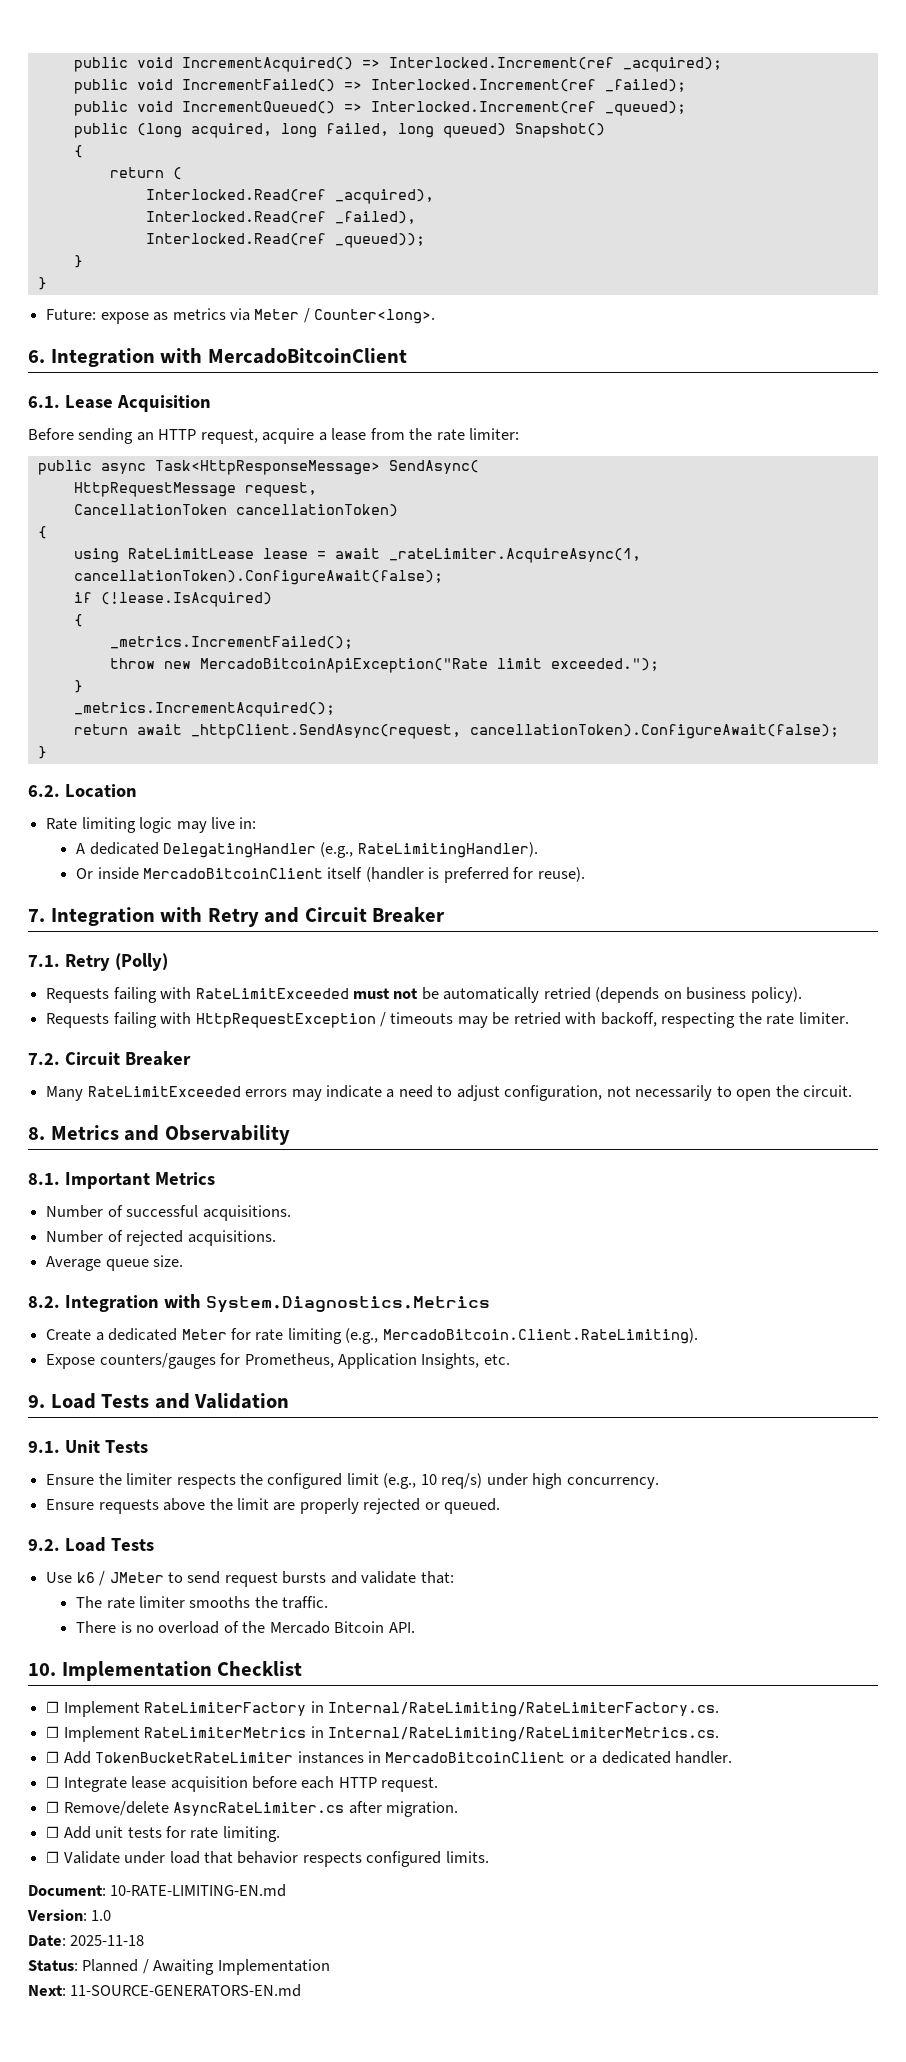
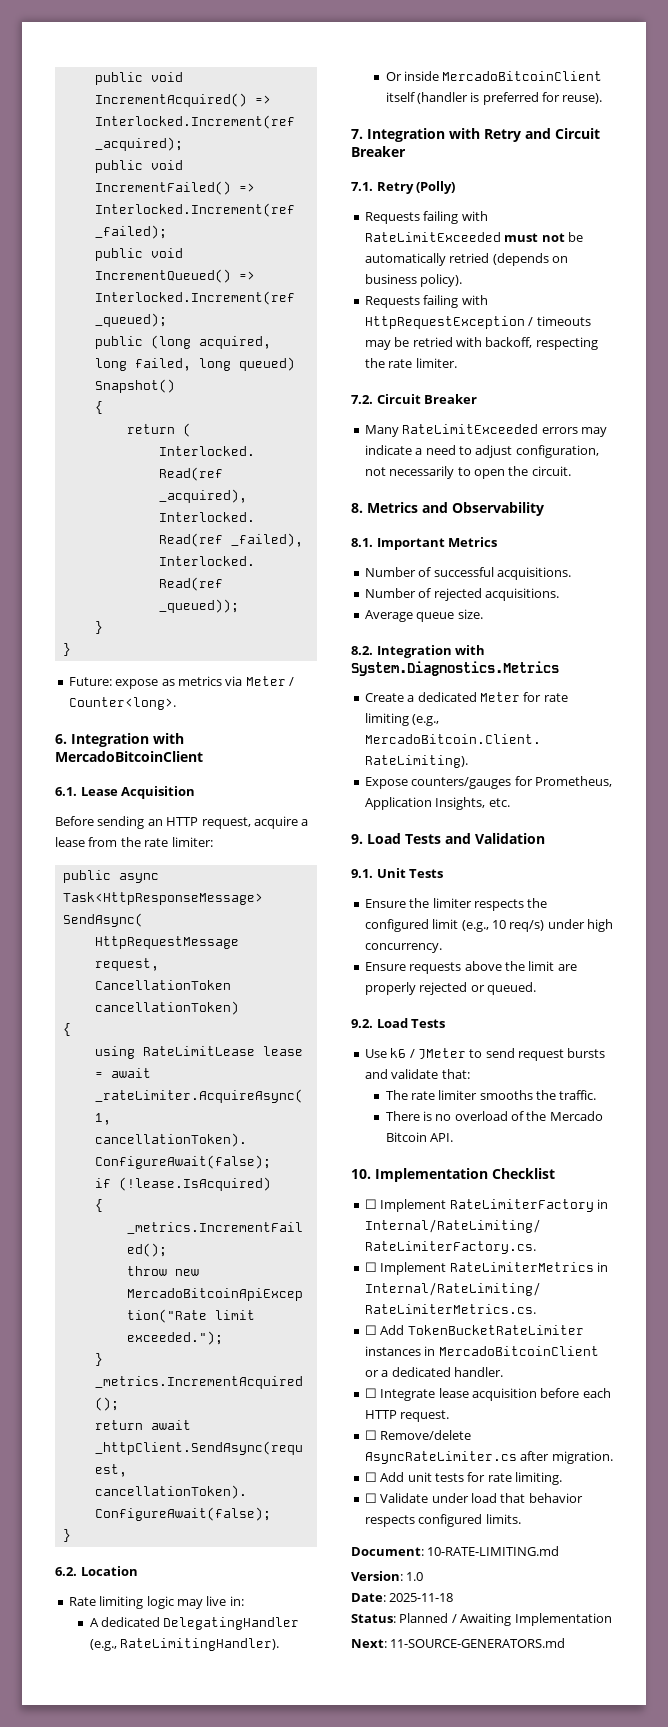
[110,1884,287,1897] 10-RATE-LIMITING-EN.md -> [427,1546,560,1556] 10-RATE-LIMITING.md
[70,1984,302,1997] 11-SOURCE-GENERATORS-EN.md -> [390,1638,566,1648] 11-SOURCE-GENERATORS.md

